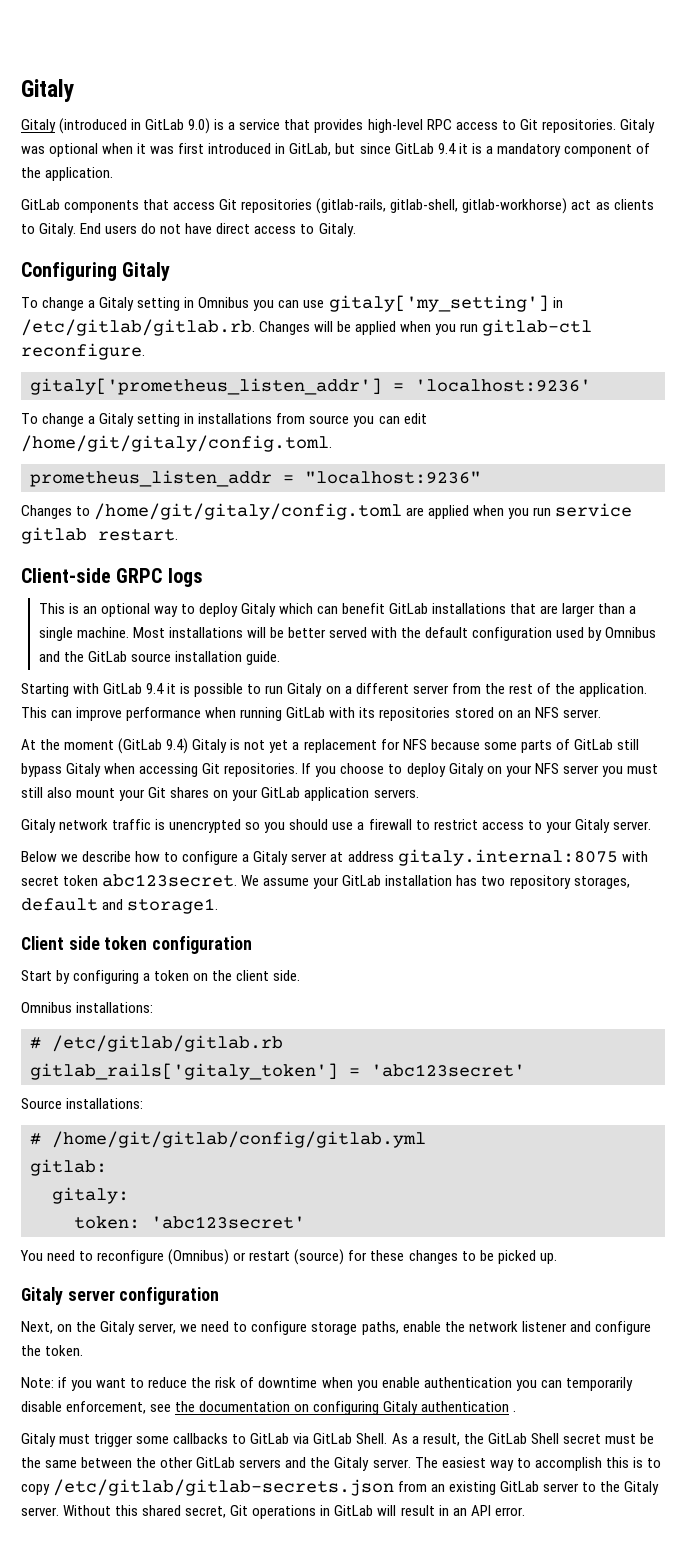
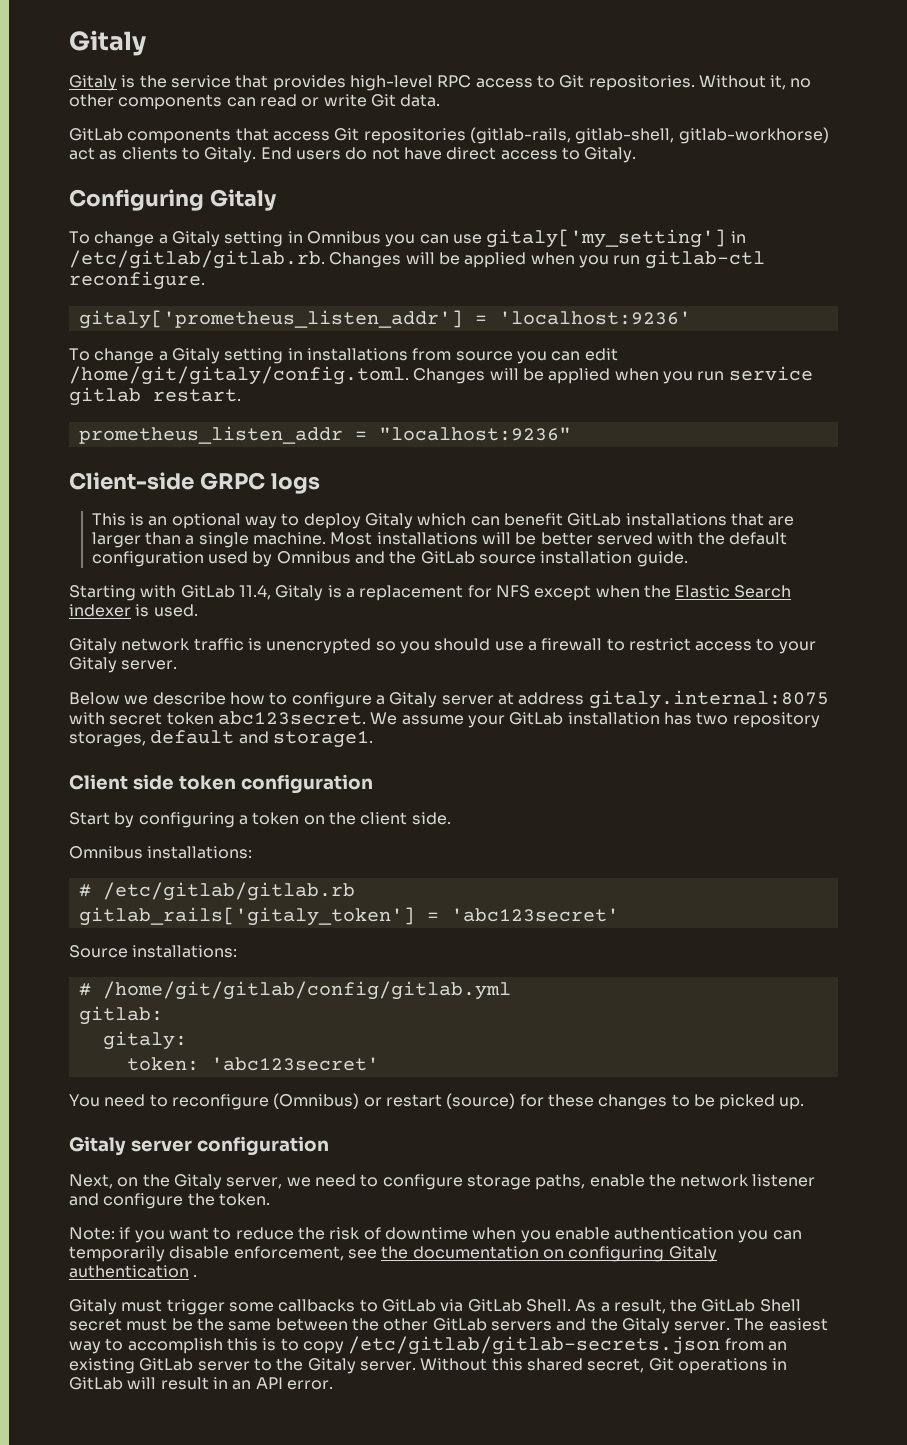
[59,118,236,134] (introduced in GitLab 9.0) is a -> [121,75,167,88] is the
[619,119,655,133] [21,143,650,157] [21,167,114,181] Gitaly was optional when it was first introduced in GitLab, but since GitLab 9.4 it is a mandatory component of the application. -> [698,75,812,90] [69,94,441,110] Without it, no other components can read or write Git data.
[30,470,481,487] [21,503,425,520] // prometheus_listen_addr = "localhost:9236" // Changes to /home/git/gitaly/config.toml are -> [413,368,544,384] Changes will be
(178, 535) none -> [78,426,571,444] // prometheus_listen_addr = "localhost:9236"
[146,683,647,697] [21,707,601,721] [21,738,639,754] [21,763,658,777] [21,787,419,801] 9.4 it is possible to run Gitaly on a different server from the rest of the application. This can improve performance when running GitLab with its repositories stored on an NFS server. // At the moment (GitLab 9.4) Gitaly is not yet a replacement for NFS because some parts of GitLab still bypass Gitaly when accessing Git repositories. If you choose to deploy Gitaly on your NFS server you must still also mount your Git shares on your GitLab application servers. -> [238,585,792,601] [69,604,198,617] 11.4, Gitaly is a replacement for NFS except when the Elastic Search indexer is used.

